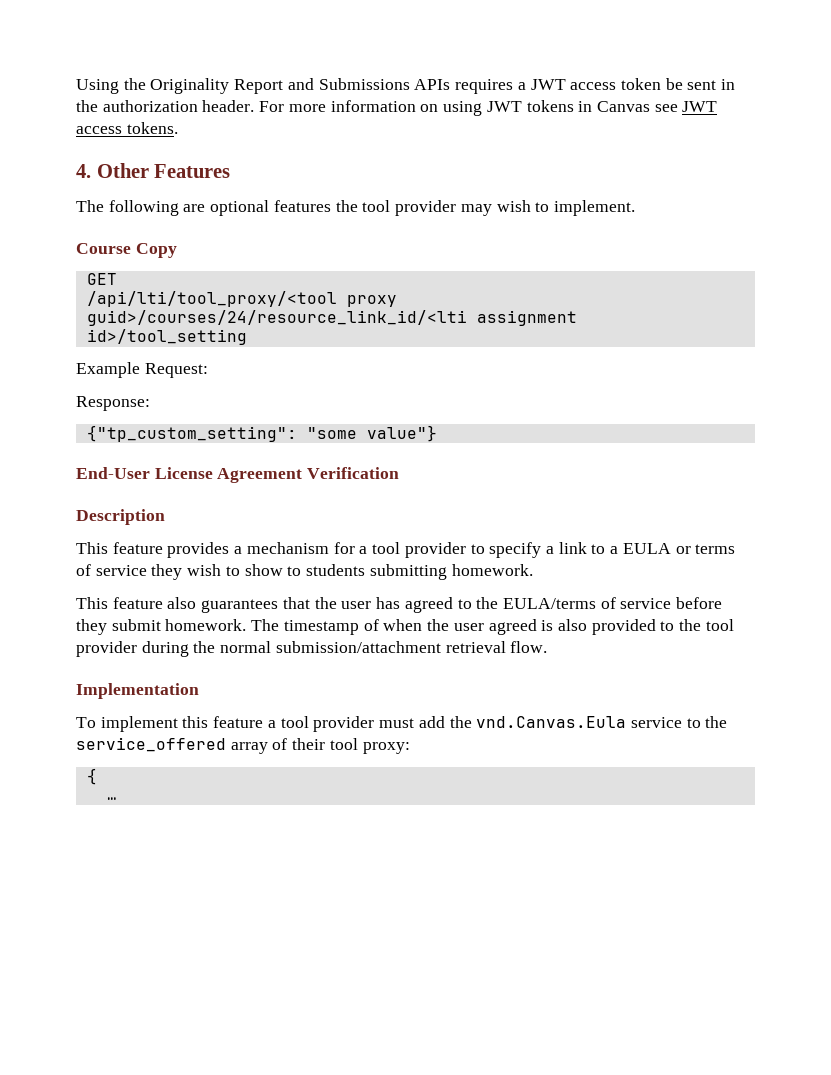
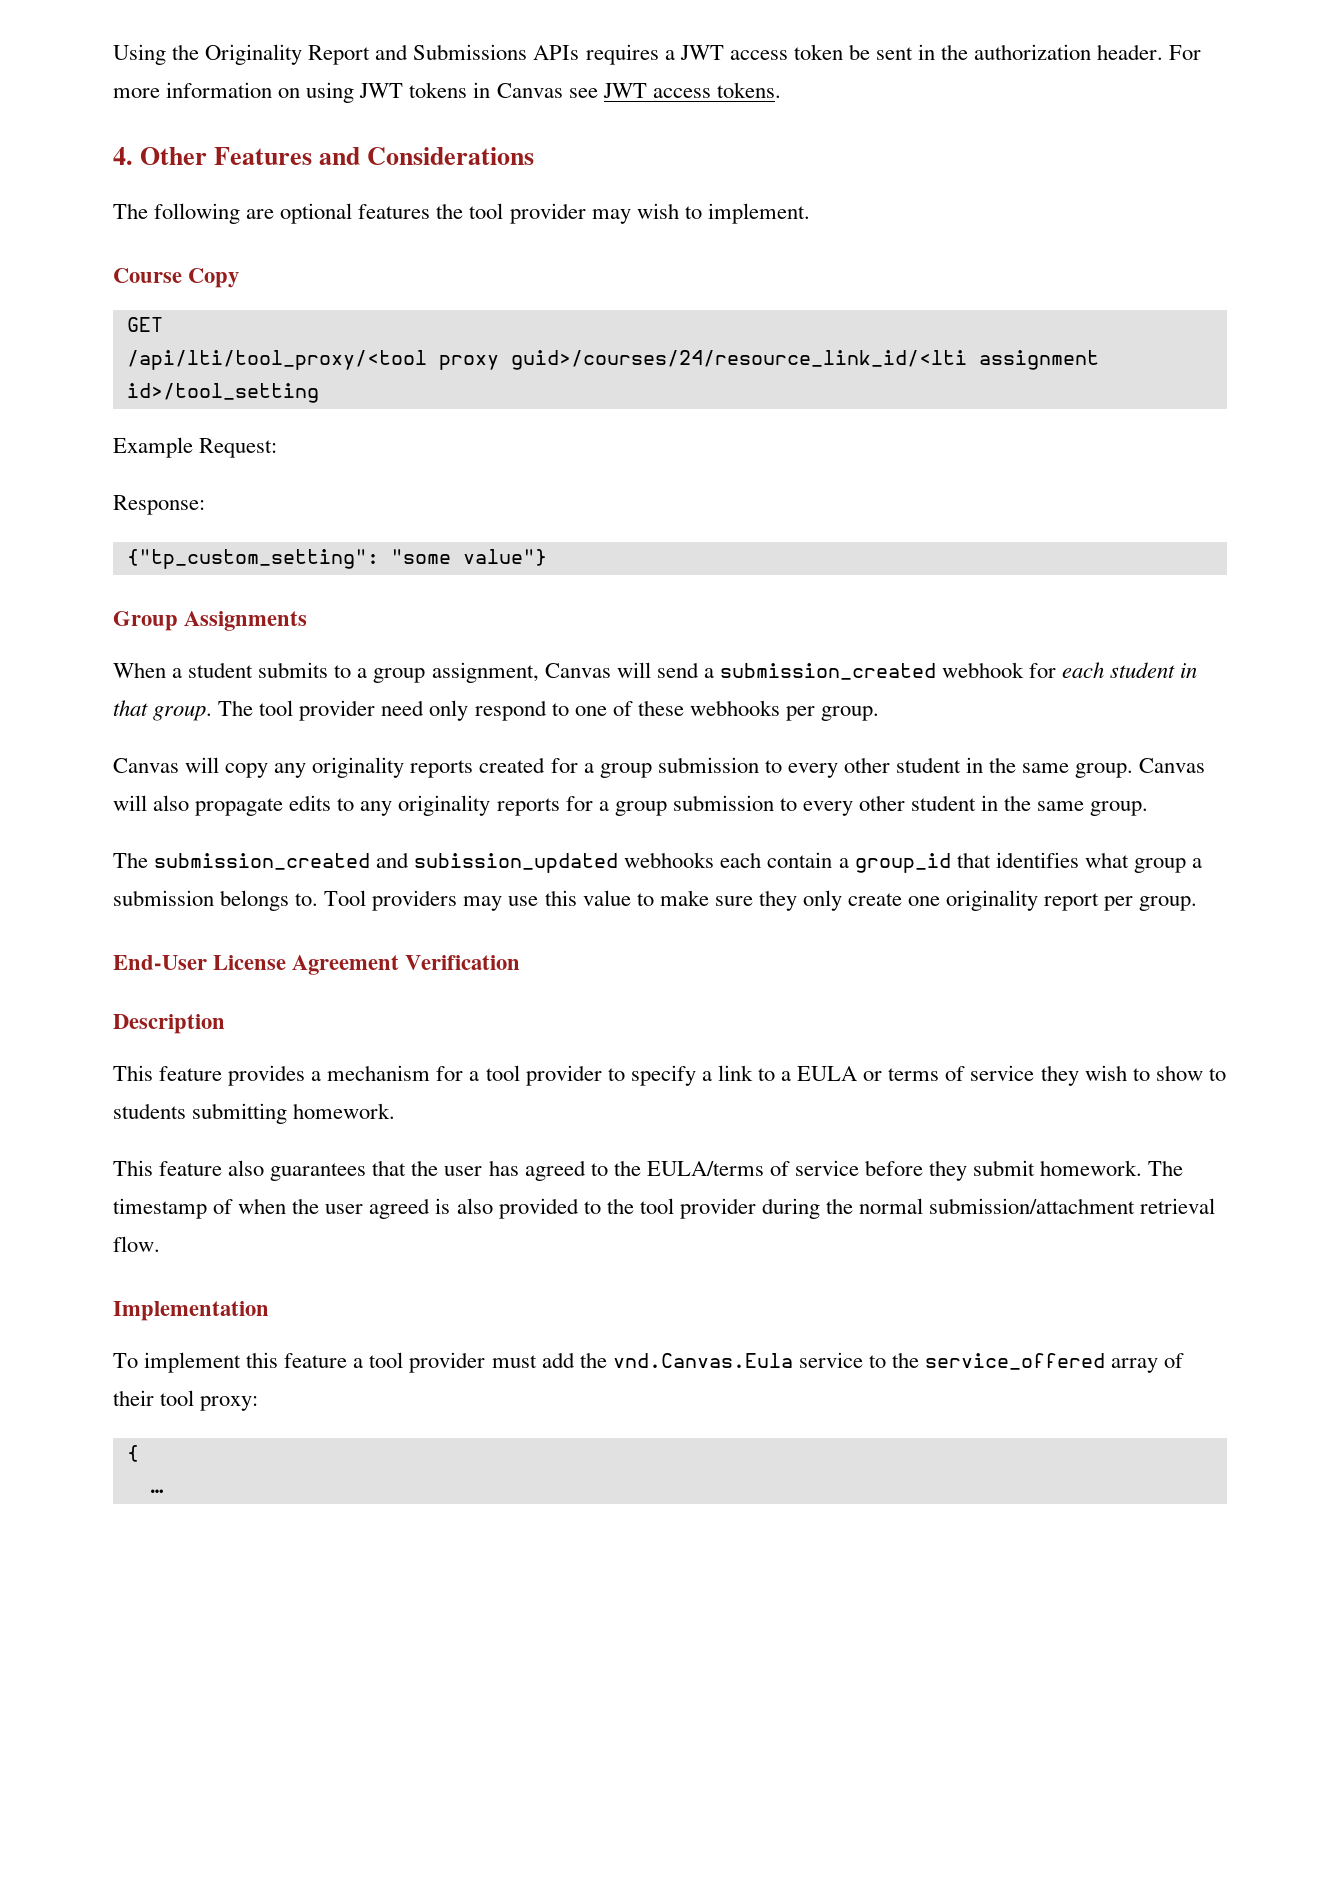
(231, 171) none -> [319,147,535,165] and Considerations
(437, 433) none -> [113,611,308,631] [113,662,1198,683] [113,700,880,721] [113,757,1206,778] [113,795,1149,816] [113,852,1202,873] [113,890,1198,911] // Group Assignments // When a student submits to a group assignment, Canvas will send a submission_created webhook for each student in that group. The tool provider need only respond to one of these webhooks per group. // Canvas will copy any originality reports created for a group submission to every other student in the same group. Canvas will also propagate edits to any originality reports for a group submission to every other student in the same group. // The submission_created and subission_updated webhooks each contain a group_id that identifies what group a submission belongs to. Tool providers may use this value to make sure they only create one originality report per group.

